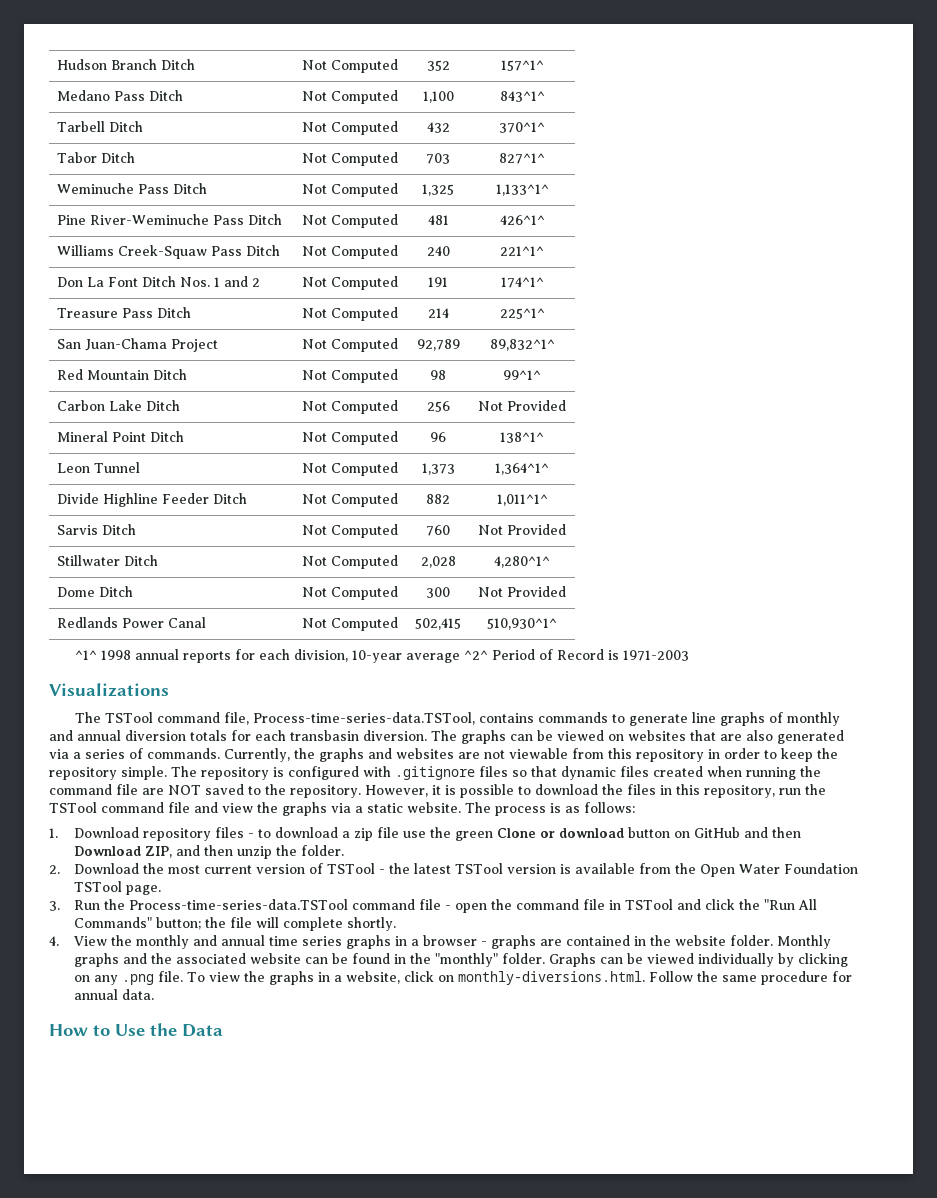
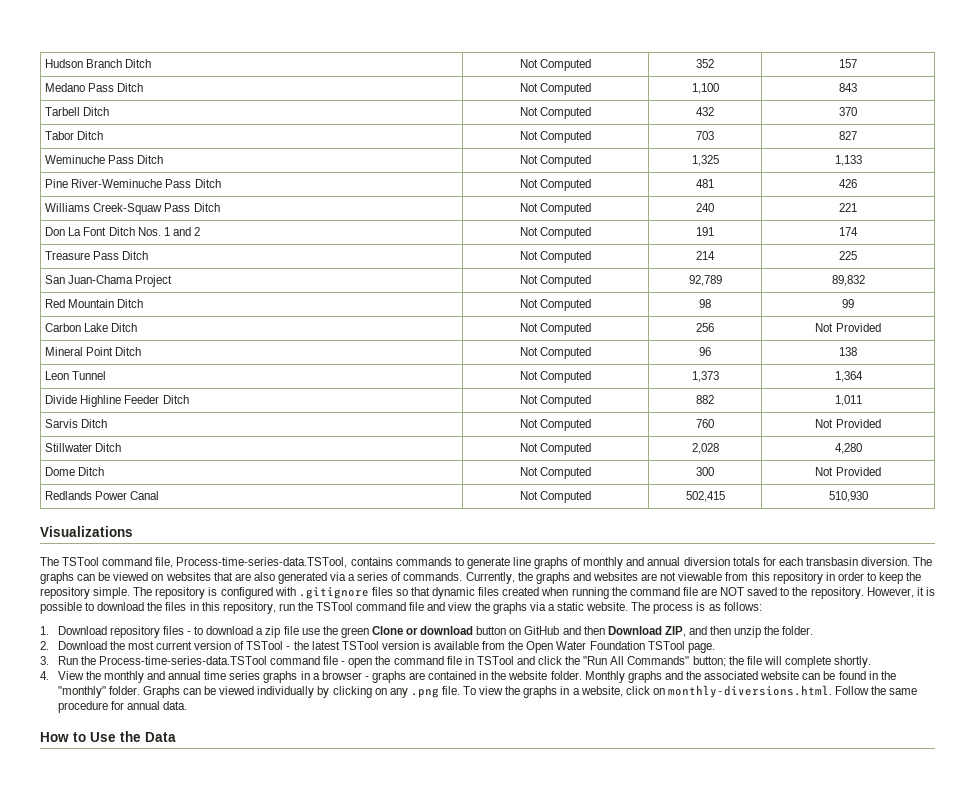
[500,60,544,71] 157^1^ -> [839,59,857,68] 157
[499,91,545,102] 843^1^ -> [839,83,857,92] 843
[499,122,545,133] 370^1^ -> [839,107,857,116] 370
[499,153,545,164] 827^1^ -> [839,131,857,140] 827
[495,184,549,196] 1,133^1^ -> [834,155,862,166] 1,133
[499,215,545,225] 426^1^ -> [839,179,857,188] 426
[500,246,544,256] 221^1^ -> [839,203,857,212] 221
[500,277,544,288] 174^1^ -> [839,227,858,236] 174
[499,308,545,319] 225^1^ -> [839,251,857,260] 225
[489,339,555,351] 89,832^1^ -> [831,275,865,286] 89,832
[503,370,541,380] 99^1^ -> [842,299,854,308] 99
[500,432,544,443] 138^1^ -> [839,347,857,356] 138
[495,463,549,475] 1,364^1^ -> [834,371,863,382] 1,364
[496,494,548,506] 1,011^1^ -> [834,395,862,406] 1,011
[494,556,550,568] 4,280^1^ -> [834,443,862,454] 4,280
[487,618,557,630] [75,649,690,663] 510,930^1^ // ^1^ 1998 annual reports for each division, 10-year average ^2^ Period of Record is 1971-2003 -> [828,491,868,502] 510,930

